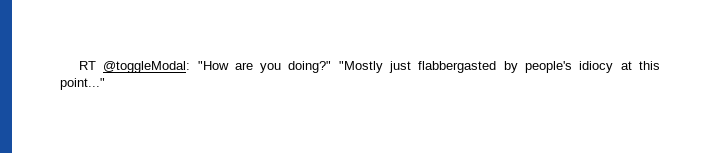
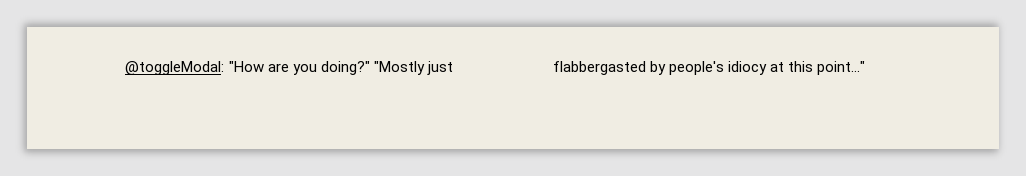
[78,61,96,70] RT -> (125, 68) none

